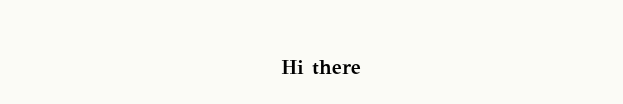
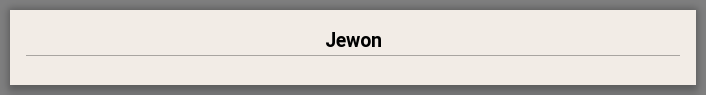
[281,60,361,75] Hi there -> [324,32,382,47] Jewon

